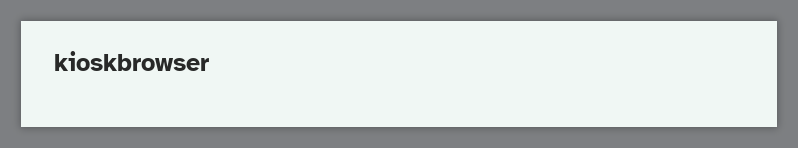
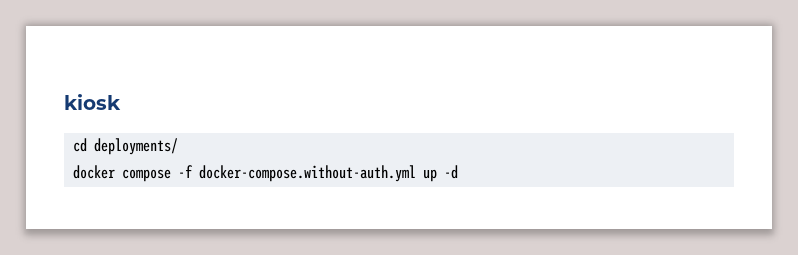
[54,51,209,71] kioskbrowser -> [64,94,121,110] [73,138,179,155] [73,165,459,182] kiosk // cd deployments/ // docker compose -f docker-compose.without-auth.yml up -d

